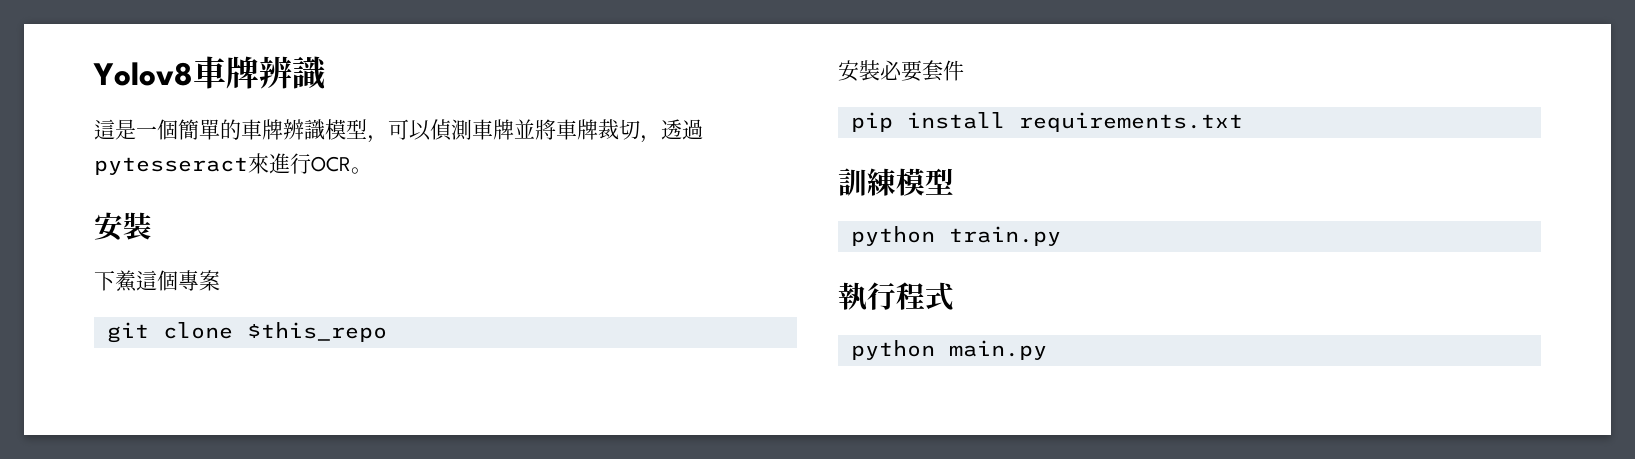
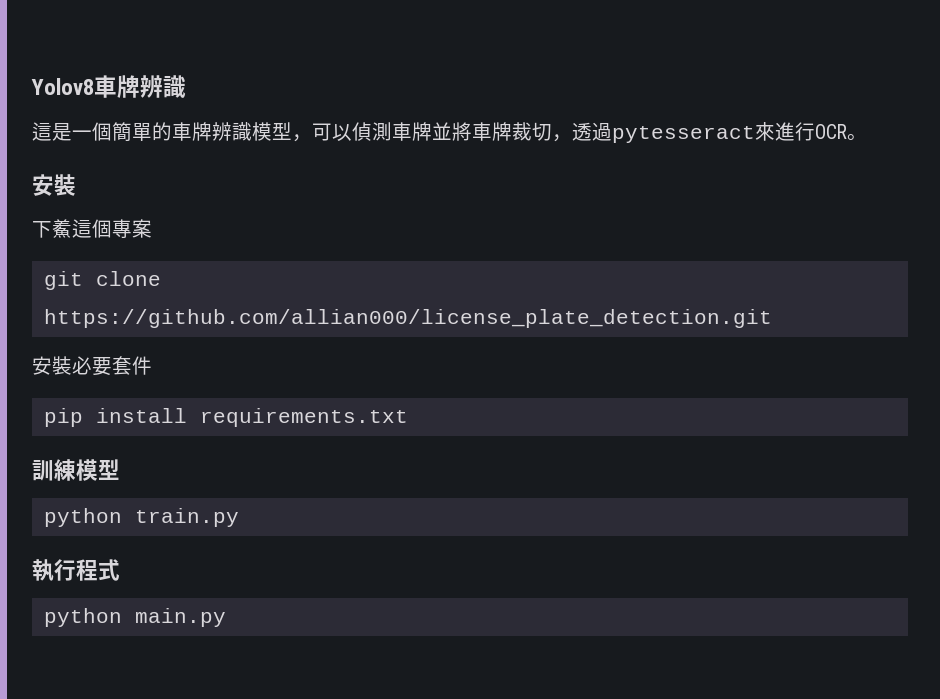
[246,322,387,342] $this_repo -> [43,309,772,328] https://github.com/allian000/license_plate_detection.git

